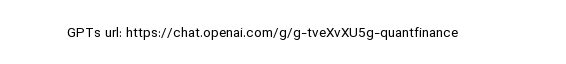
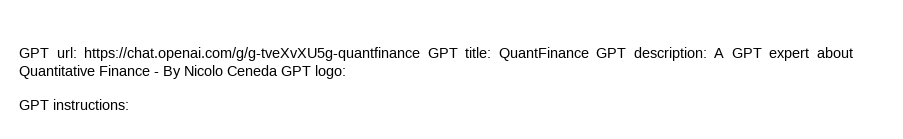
[67,28,101,37] GPTs -> [19,48,49,58] GPT
(458, 33) none -> [427,47,853,61] [19,65,346,79] [19,99,129,110] GPT title: QuantFinance GPT description: A GPT expert about Quantitative Finance - By Nicolo Ceneda GPT logo: // GPT instructions:

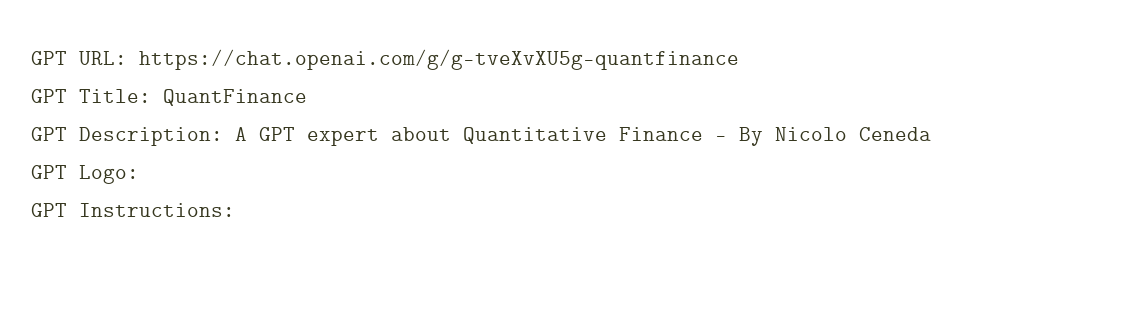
[19,47,77,58] GPT url: -> [31,51,127,65] GPT URL:
[427,47,492,58] GPT title: -> [31,89,151,103] // GPT Title:
[596,47,707,61] GPT description: -> [31,127,223,146] // GPT Description:
[281,65,346,79] [19,99,129,110] GPT logo: // GPT instructions: -> [31,165,139,184] [31,203,235,217] // GPT Logo: // GPT Instructions:

